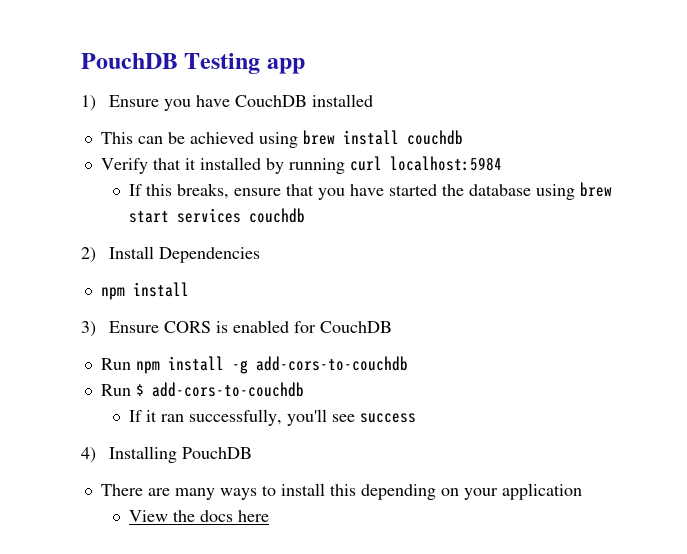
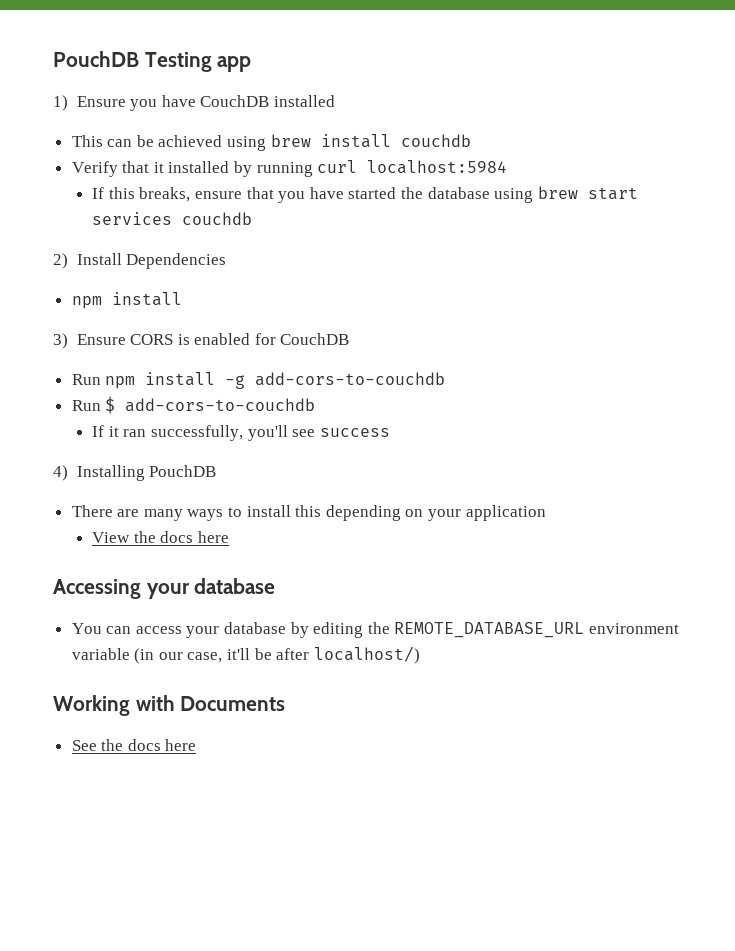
(269, 516) none -> [53,578,276,599] [71,622,680,638] [71,646,420,664] [53,695,286,716] [71,739,197,751] // Accessing your database // You can access your database by editing the REMOTE_DATABASE_URL environment variable (in our case, it'll be after localhost/) // Working with Documents // See the docs here

